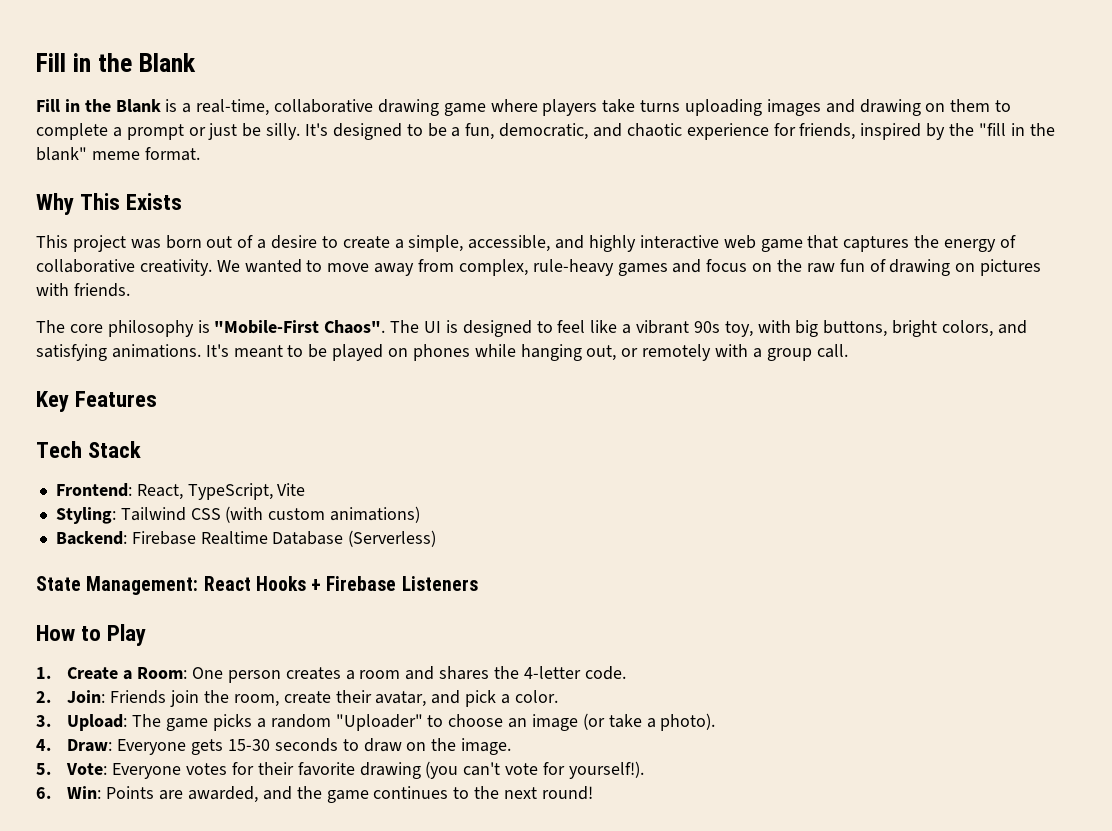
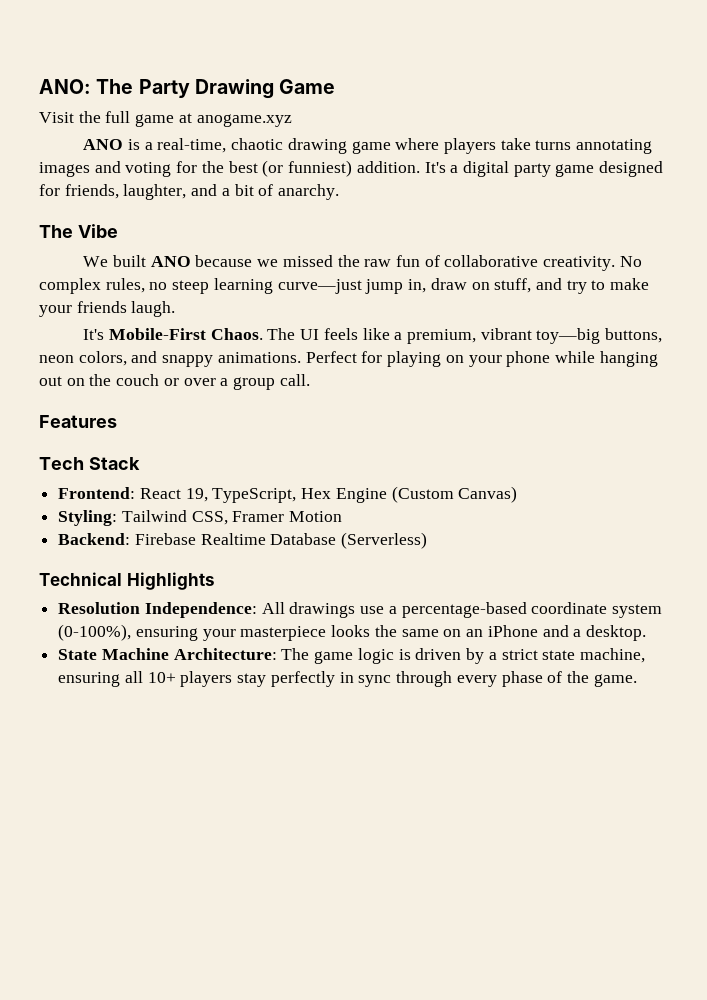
[36,53,197,72] [36,99,161,113] Fill in the Blank // Fill in the Blank -> [39,79,336,99] [39,111,292,127] [83,139,124,150] ANO: The Party Drawing Game // Visit the full game at anogame.xyz // ANO
[274,99,374,113] collaborative -> [231,138,284,150] chaotic
[685,99,763,116] uploading -> [576,139,653,154] annotating
[859,99,1012,116] [36,123,1055,140] [36,147,200,161] [36,193,183,215] [36,235,1016,252] [36,259,1042,276] [36,283,130,297] [36,320,1027,337] [36,344,749,361] drawing on them to complete a prompt or just be silly. It's designed to be a fun, democratic, and chaotic experience for friends, inspired by the "fill in the blank" meme format. // Why This Exists // This project was born out of a desire to create a simple, accessible, and highly interactive web game that captures the energy of collaborative creativity. We wanted to move away from complex, rule-heavy games and focus on the raw fun of drawing on pictures with friends. // The core philosophy is "Mobile-First Chaos". The UI is designed to feel like a vibrant 90s toy, with big buttons, bright colors, and satisfying animations. It's meant to be played on phones while hanging out, or remotely with -> [125,160,664,177] [39,184,340,200] [39,224,118,238] [83,255,642,271] [39,278,650,294] [39,301,176,317] [83,328,663,344] [39,351,658,367] [39,374,216,386] voting for the best (or funniest) addition. It's a digital party game designed for friends, laughter, and a bit of anarchy. // The Vibe // We built ANO because we missed the raw fun of collaborative creativity. No complex rules, no steep learning curve—just jump in, draw on stuff, and try to make your friends laugh. // It's Mobile-First Chaos. The UI feels like a premium, vibrant toy—big buttons, neon colors, and snappy animations. Perfect for playing on your phone while hanging out on the couch or over
[36,391,69,412] Key -> (310, 380) none
[136,483,306,500] [55,506,421,524] React, TypeScript, Vite // Styling: Tailwind CSS (with custom animations) -> [139,486,518,503] [58,510,343,526] React 19, TypeScript, Hex Engine (Custom Canvas) // Styling: Tailwind CSS, Framer Motion
[36,576,478,595] [36,624,147,646] [36,666,626,683] [36,690,558,707] [36,713,716,731] [36,738,512,755] [36,761,644,779] [36,786,593,803] State Management: React Hooks + Firebase Listeners // How to Play // 1. Create a Room: One person creates a room and shares the 4-letter code. // 2. Join: Friends join the room, create their avatar, and pick a color. // 3. Upload: The game picks a random "Uploader" to choose an image (or take a photo). // 4. Draw: Everyone gets 15-30 seconds to draw on the image. // 5. Vote: Everyone votes for their favorite drawing (you can't vote for yourself!). // 6. Win: Points are awarded, and the game continues to the next round! -> [39,572,215,590] [58,602,663,618] [58,624,646,641] [58,648,645,664] [58,671,637,687] Technical Highlights // Resolution Independence: All drawings use a percentage-based coordinate system (0-100%), ensuring your masterpiece looks the same on an iPhone and a desktop. // State Machine Architecture: The game logic is driven by a strict state machine, ensuring all 10+ players stay perfectly in sync through every phase of the game.

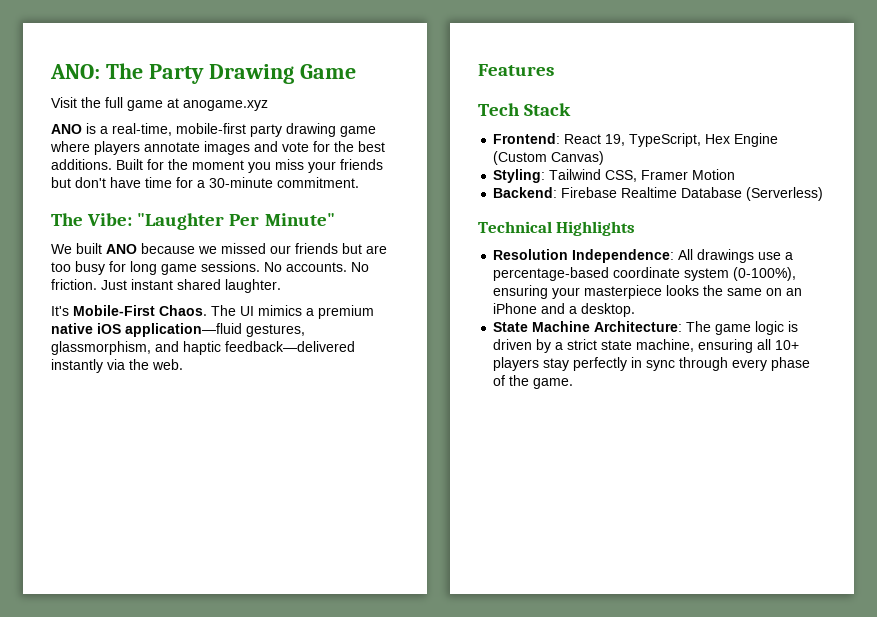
[231,138,284,150] chaotic -> [176,123,282,137] mobile-first party
[500,138,653,154] take turns annotating -> [144,142,200,152] annotate
[125,162,172,177] voting -> [282,142,309,152] vote
[262,160,664,177] [39,184,340,200] [39,224,118,238] (or funniest) addition. It's a digital party game designed for friends, laughter, and a bit of anarchy. // The Vibe -> [51,159,383,173] [51,177,359,188] [51,213,335,230] additions. Built for the moment you miss your friends but don't have time for a 30-minute commitment. // The Vibe: "Laughter Per Minute"
[337,255,642,271] [39,278,650,294] [39,301,176,317] the raw fun of collaborative creativity. No complex rules, no steep learning curve—just jump in, draw on stuff, and try to make your friends laugh. -> [270,243,387,254] [51,261,369,275] [51,279,281,293] our friends but are too busy for long game sessions. No accounts. No friction. Just instant shared laughter.
[323,328,663,344] [39,351,658,367] [39,374,310,390] feels like a premium, vibrant toy—big buttons, neon colors, and snappy animations. Perfect for playing on your phone while hanging out on the couch or over a group call. -> [258,305,374,319] [51,323,305,337] [51,341,355,355] [51,359,183,373] mimics a premium native iOS application—fluid gestures, glassmorphism, and haptic feedback—delivered instantly via the web.

